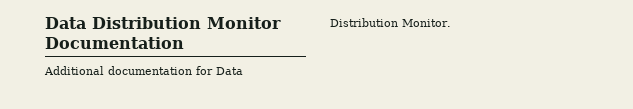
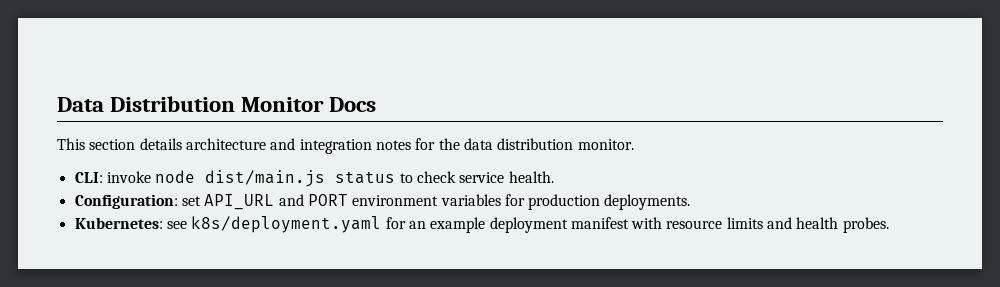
[45,37,184,49] [44,66,243,75] [330,18,451,27] Documentation // Additional documentation for Data Distribution Monitor. -> [329,97,377,112] [57,138,634,154] [74,170,554,187] [74,194,691,210] [74,216,889,233] Docs // This section details architecture and integration notes for the data distribution monitor. // CLI: invoke node dist/main.js status to check service health. // Configuration: set API_URL and PORT environment variables for production deployments. // Kubernetes: see k8s/deployment.yaml for an example deployment manifest with resource limits and health probes.

